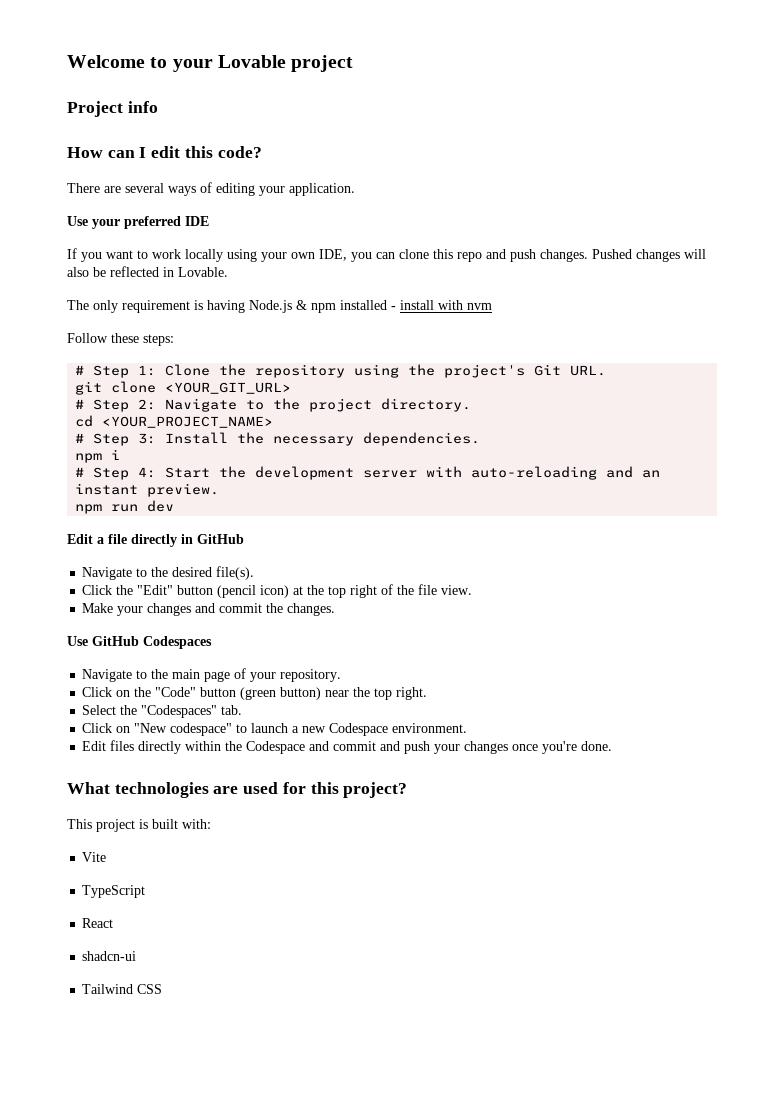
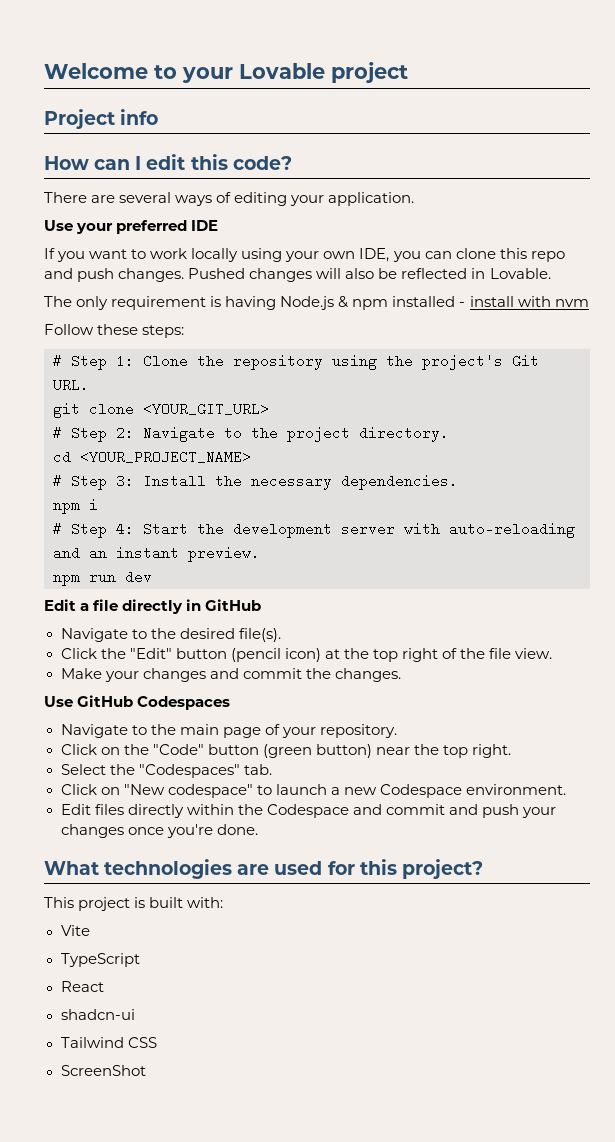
(163, 989) none -> [60,1065,146,1076] // ScreenShot

